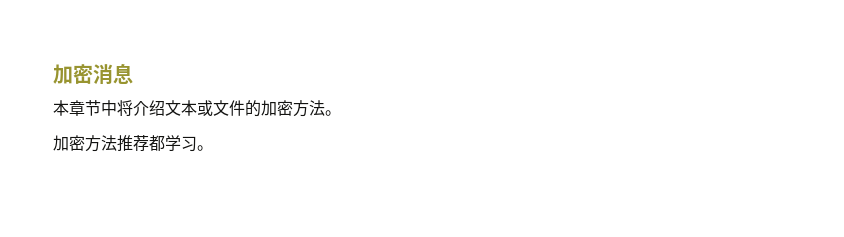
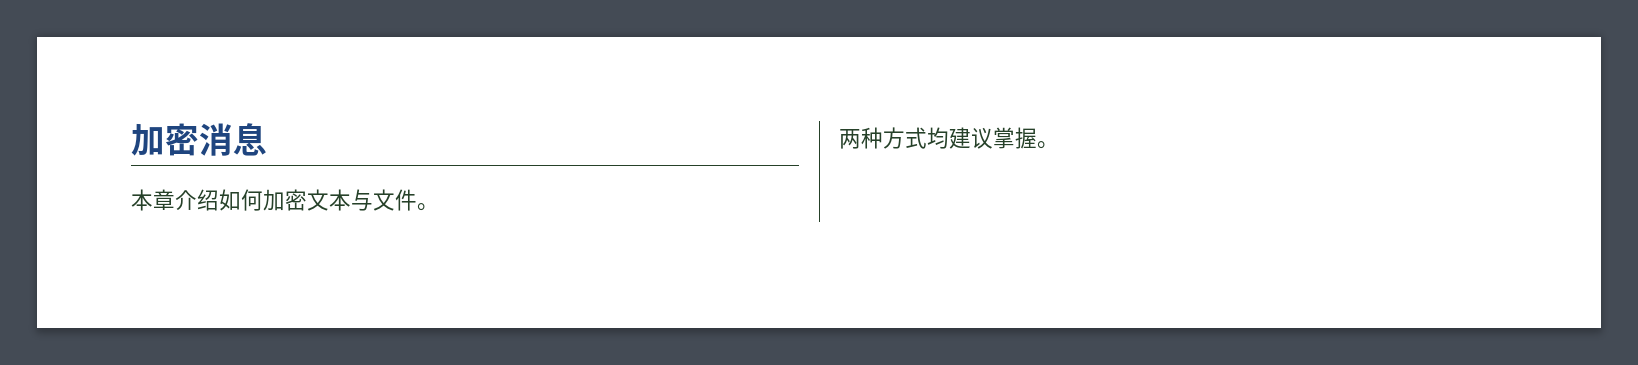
[85,100,341,117] [53,135,197,152] 节中将介绍文本或文件的加密方法。 // 加密方法推荐都学习 -> [175,189,439,211] [839,127,1037,149] 介绍如何加密文本与文件。 // 两种方式均建议掌握

